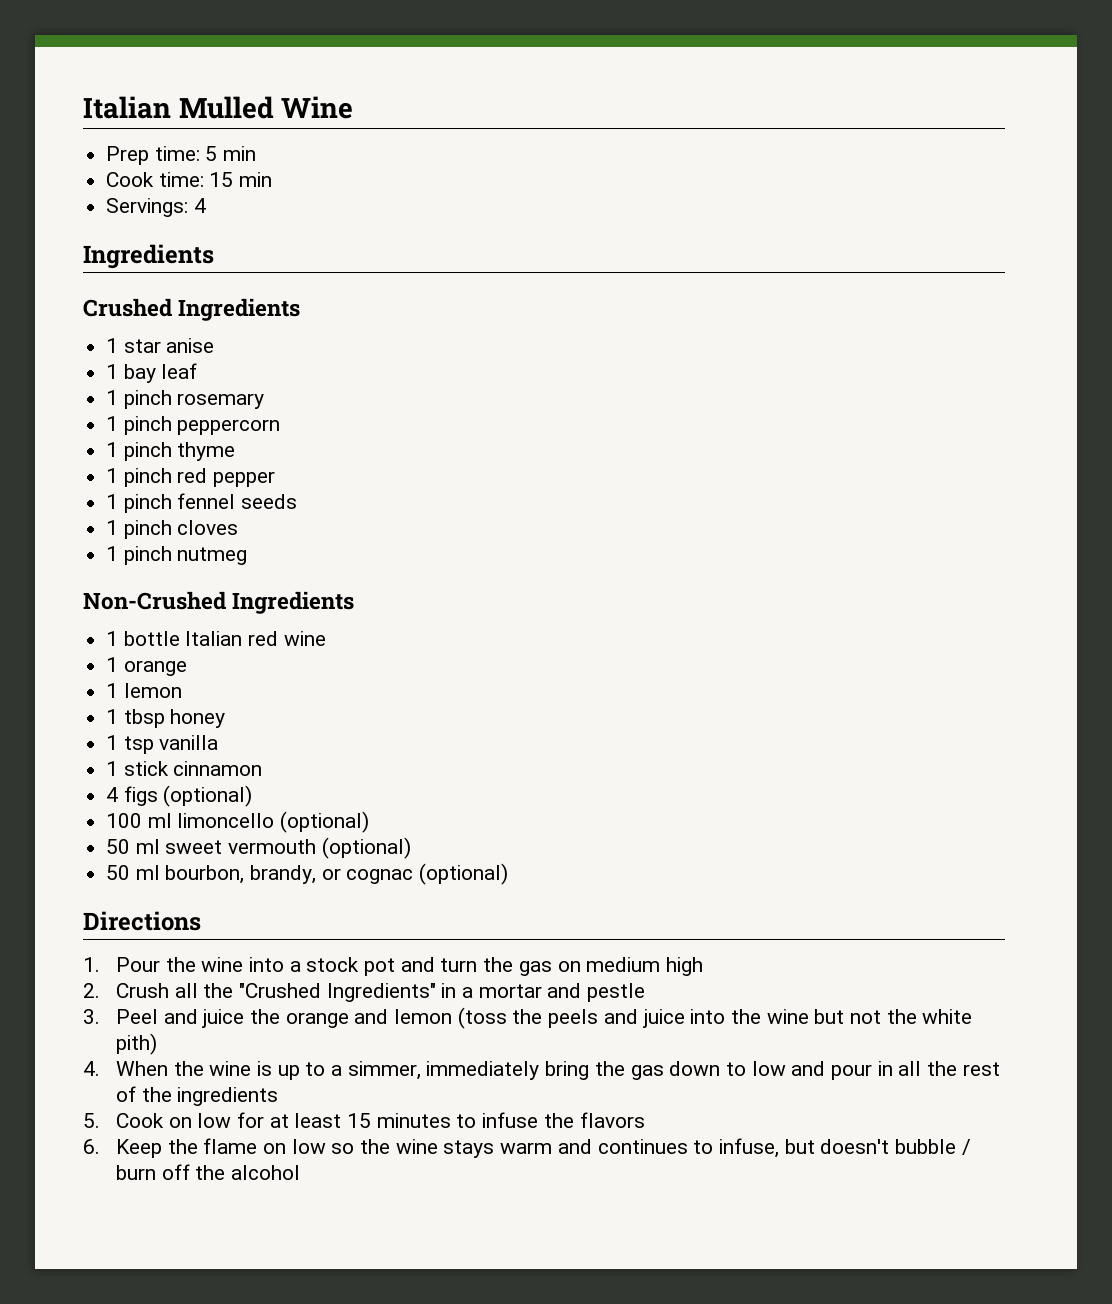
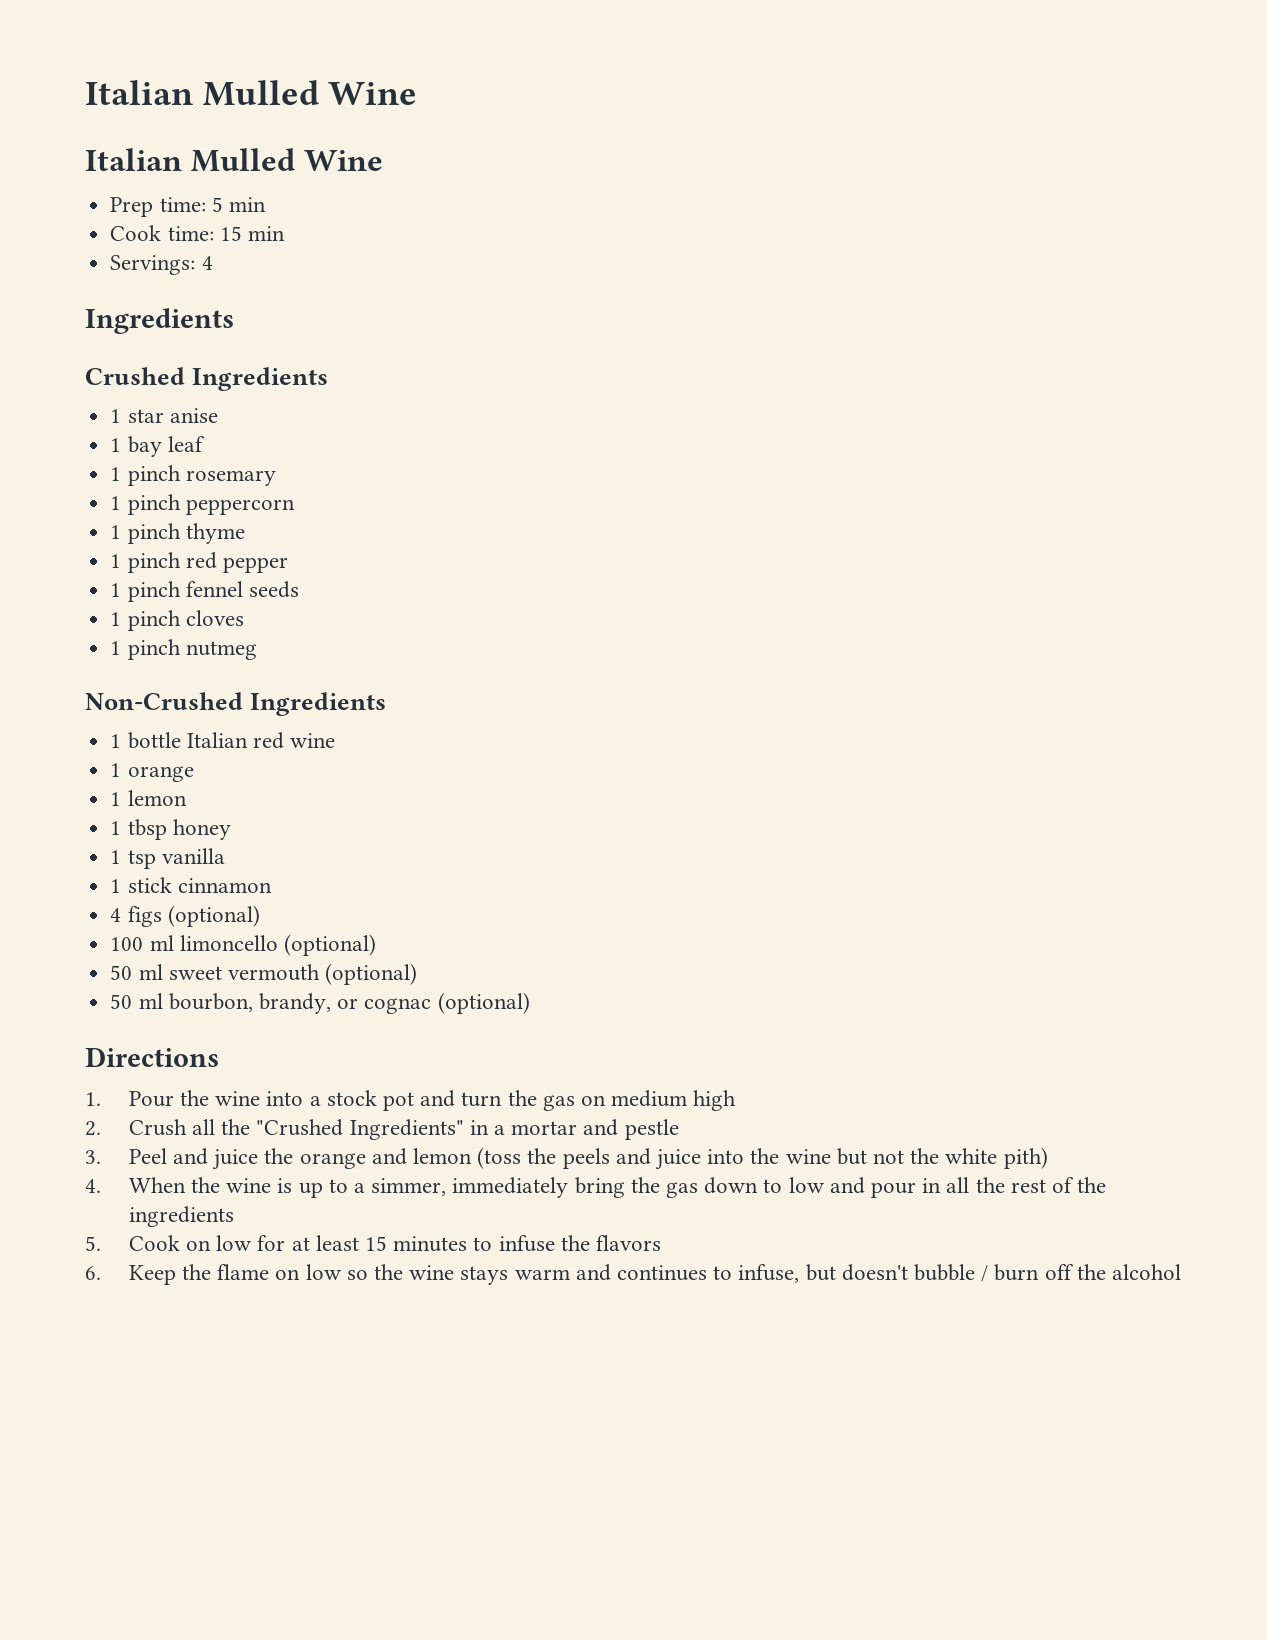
[83,96,354,119] Italian Mulled Wine -> [85,80,418,106] [85,148,383,172] Italian Mulled Wine // Italian Mulled Wine

